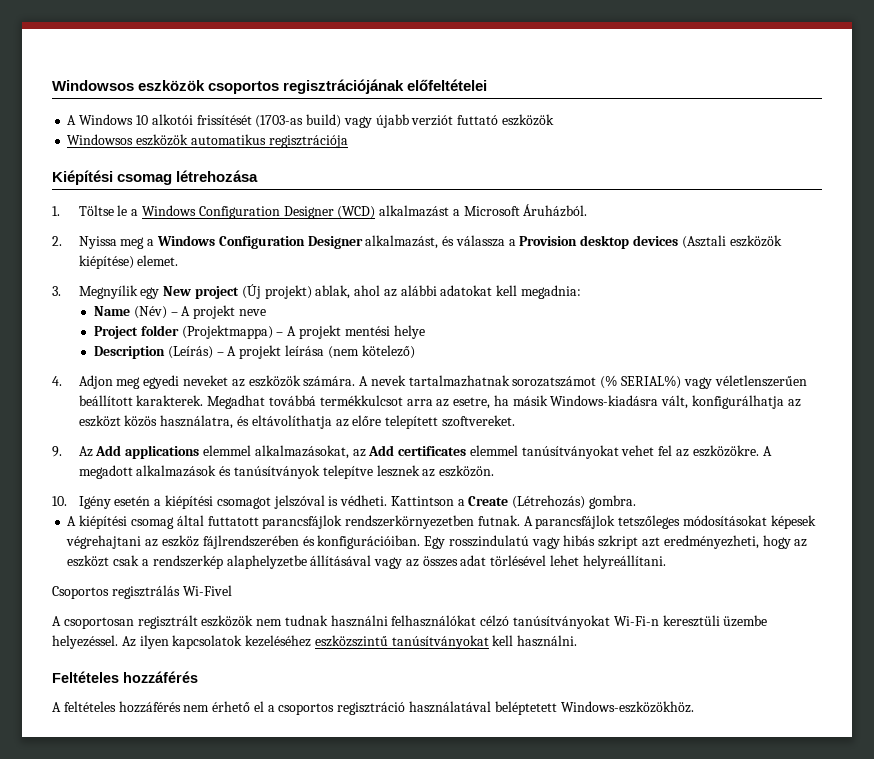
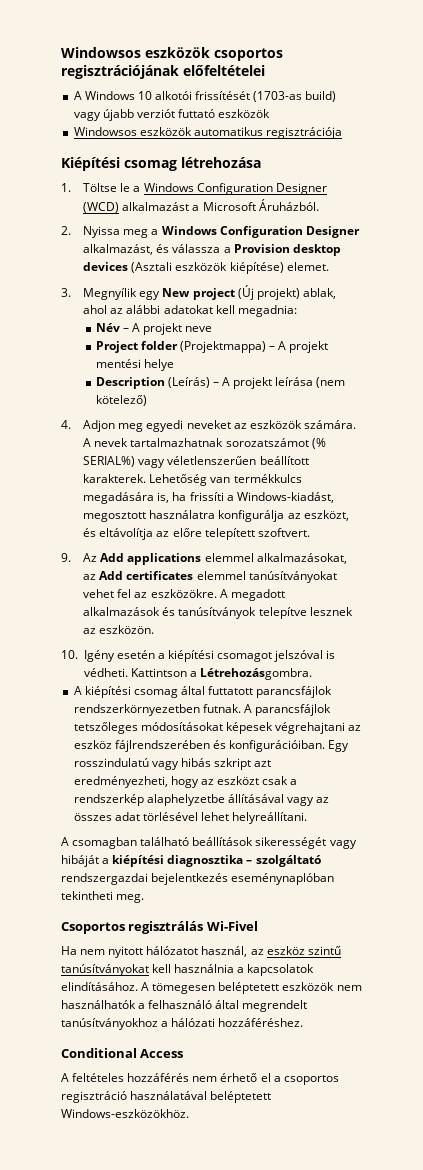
[94,306,167,319] Name (Név) -> [95,323,120,332] Név
[207,395,801,409] [78,415,332,429] Megadhat továbbá termékkulcsot arra az esetre, ha másik Windows-kiadásra vált, konfigurálhatja az eszközt közös használatra, és eltávolíthatja -> [149,474,302,486] [83,492,334,504] [83,510,349,522] [83,528,154,540] Lehetőség van termékkulcs megadására is, ha frissíti a Windows-kiadást, megosztott használatra konfigurálja az eszközt, és eltávolítja
[441,415,515,427] szoftvereket. -> [257,528,310,537] szoftvert.
[468,495,636,509] Create (Létrehozás) gombra. -> [200,668,313,680] Létrehozásgombra.
[52,585,232,599] [52,615,768,629] [52,635,578,649] [52,671,198,683] Csoportos regisztrálás Wi-Fivel // A csoportosan regisztrált eszközök nem tudnak használni felhasználókat célzó tanúsítványokat Wi-Fi-n keresztüli üzembe helyezéssel. Az ilyen kapcsolatok kezeléséhez eszközszintű tanúsítványokat kell használni. // Feltételes hozzáférés -> [61,837,357,849] [61,855,321,867] [61,873,335,885] [61,891,145,903] [61,921,258,934] [61,946,341,958] [61,964,315,976] [61,982,362,994] [61,1000,308,1012] [61,1018,304,1030] [61,1048,184,1058] A csomagban található beállítások sikerességét vagy hibáját a kiépítési diagnosztika – szolgáltató rendszergazdai bejelentkezés eseménynaplóban tekintheti meg. // Csoportos regisztrálás Wi-Fivel // Ha nem nyitott hálózatot használ, az eszköz szintű tanúsítványokat kell használnia a kapcsolatok elindításához. A tömegesen beléptetett eszközök nem használhatók a felhasználó által megrendelt tanúsítványokhoz a hálózati hozzáféréshez. // Conditional Access

